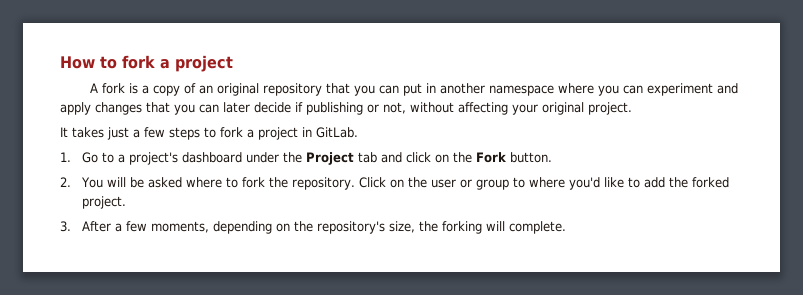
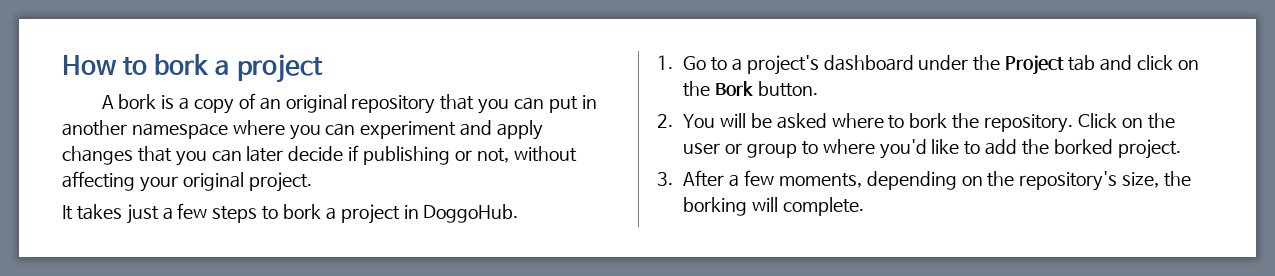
[122,55,155,69] fork -> [153,54,209,75] bork
[102,83,126,94] fork -> [118,94,157,109] bork
[220,127,243,138] fork -> [283,204,322,219] bork
[316,127,358,138] GitLab. -> [423,204,519,223] DoggoHub.
[475,152,506,163] Fork -> [715,81,754,96] Bork
[241,177,265,188] fork -> [909,113,948,128] bork
[691,177,729,188] forked -> [1053,139,1113,154] borked
[441,221,482,234] forking -> [683,197,748,216] borking

